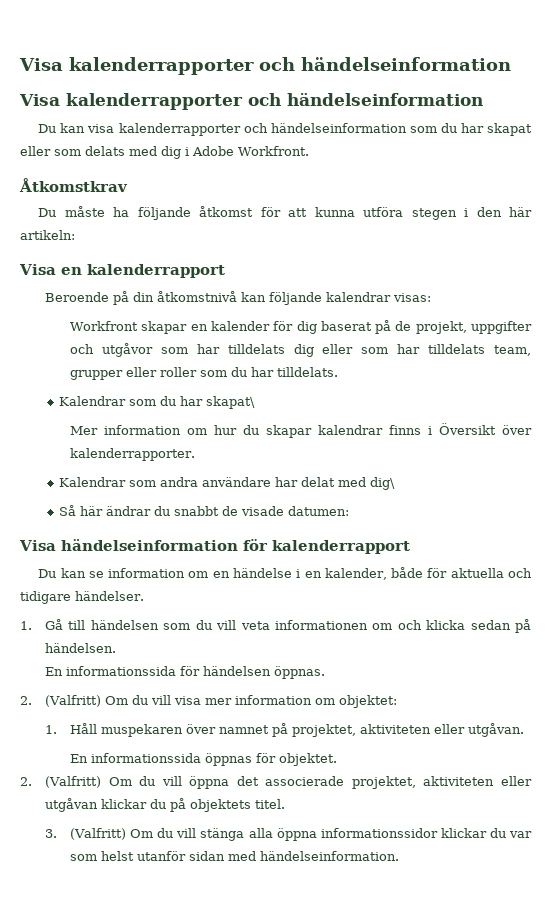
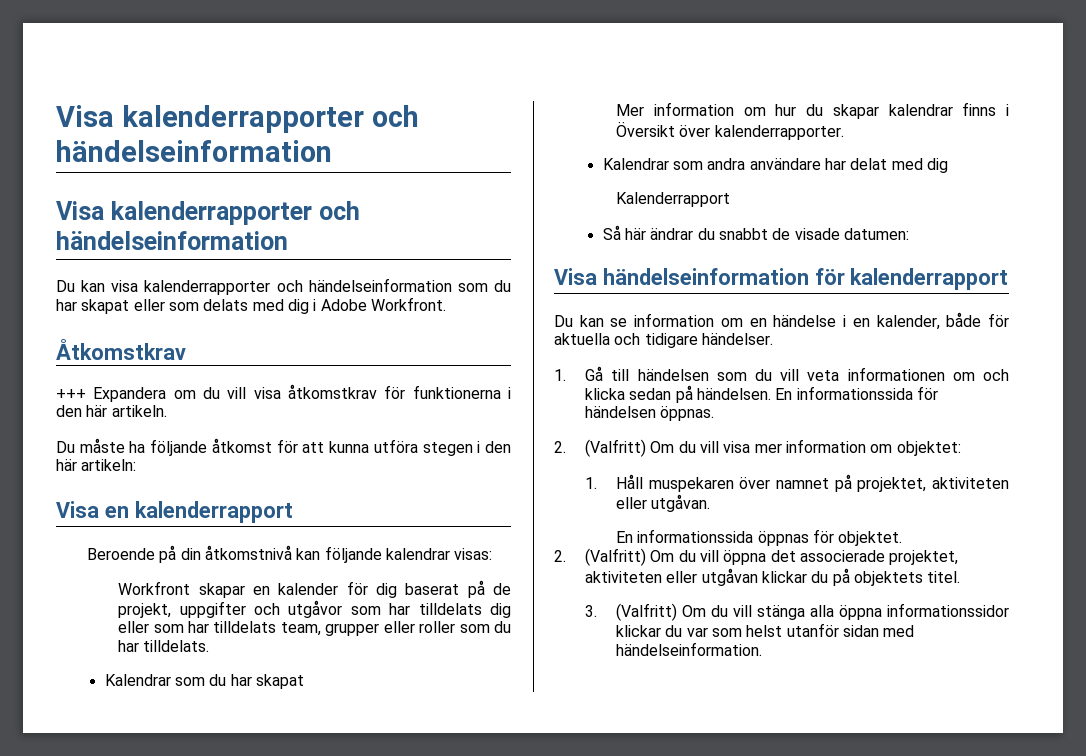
(128, 185) none -> [56,384,511,402] [56,405,167,417] // +++ Expandera om du vill visa åtkomstkrav för funktionerna i den här artikeln.
[206,396,256,409] skapat\ -> [255,674,304,689] skapat
[370,477,396,490] dig\ -> [926,158,948,173] [616,192,731,207] dig // Kalenderrapport
(117, 648) // -> (772, 394) none

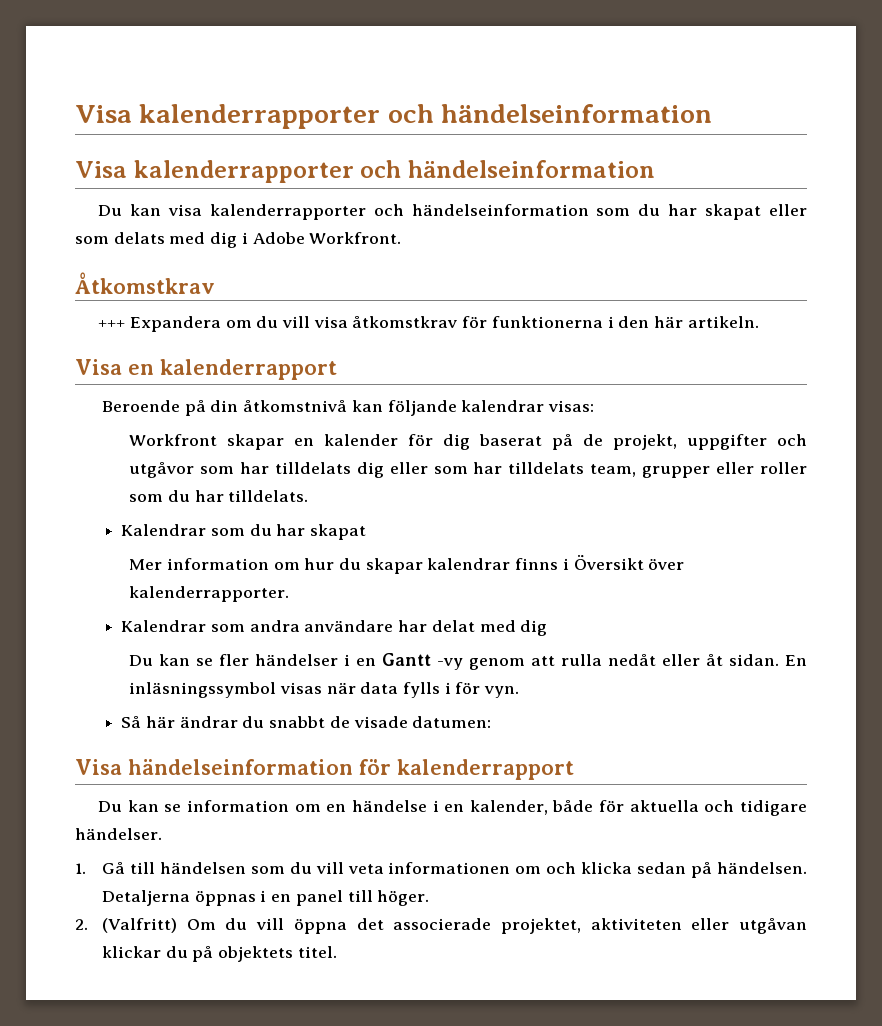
[56,438,512,456] [56,459,137,471] // Du måste ha följande åtkomst för att kunna utföra stegen i den här artikeln: -> (759, 322) none
[616,192,731,207] Kalenderrapport -> [129,653,807,670] [129,682,520,698] Du kan se fler händelser i en Gantt -vy genom att rulla nedåt eller åt sidan. En inläsningssymbol visas när data fylls i för vyn.
[775,386,938,400] [585,406,715,421] [554,439,961,457] [585,474,1010,492] [616,494,711,512] [616,529,903,546] En informationssida för händelsen öppnas. // 2. (Valfritt) Om du vill visa mer information om objektet: // 1. Håll muspekaren över namnet på projektet, aktiviteten eller utgåvan. // En informationssida öppnas för objektet. -> [102,890,430,906] Detaljerna öppnas i en panel till höger.
[585,603,1009,621] [616,623,915,637] [616,642,763,656] // 3. (Valfritt) Om du vill stänga alla öppna informationssidor klickar du var som helst utanför sidan med händelseinformation. -> (337, 952) none

